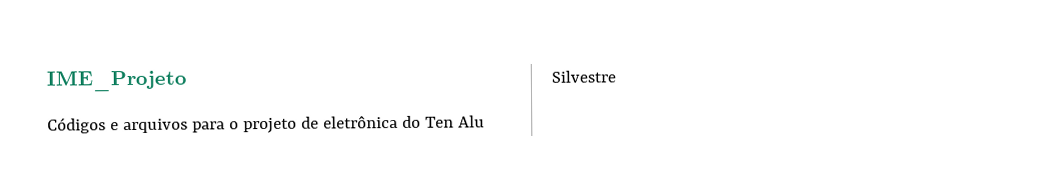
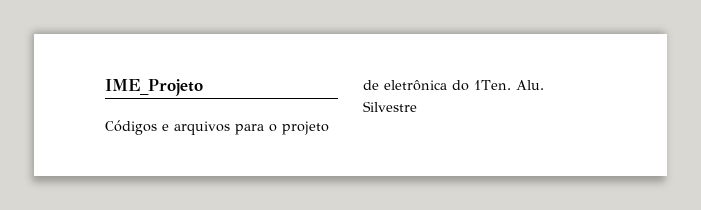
[424,115,485,128] Ten Alu -> [474,80,544,90] 1Ten. Alu.

